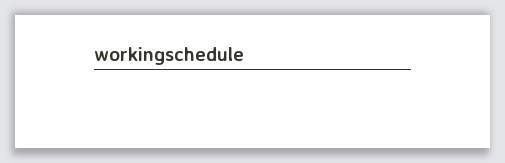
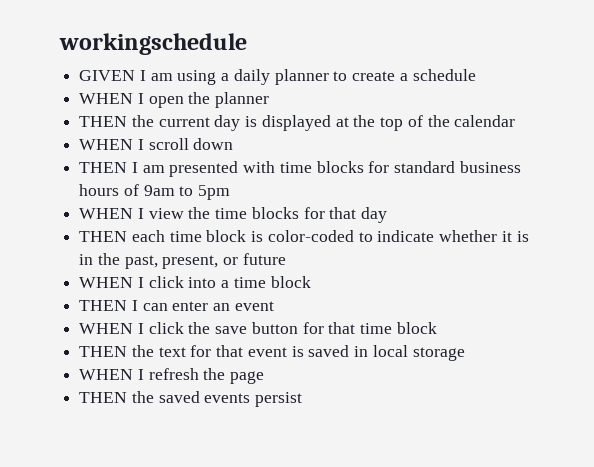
(244, 56) none -> [79,69,476,85] [79,92,270,108] [79,115,516,131] [79,138,234,150] [79,161,521,177] [79,184,231,200] [79,207,388,223] [79,230,529,242] [79,253,286,269] [79,276,311,288] [79,300,274,311] [79,322,437,334] [79,345,465,361] [79,368,265,384] [79,391,303,407] // GIVEN I am using a daily planner to create a schedule // WHEN I open the planner // THEN the current day is displayed at the top of the calendar // WHEN I scroll down // THEN I am presented with time blocks for standard business hours of 9am to 5pm // WHEN I view the time blocks for that day // THEN each time block is color-coded to indicate whether it is in the past, present, or future // WHEN I click into a time block // THEN I can enter an event // WHEN I click the save button for that time block // THEN the text for that event is saved in local storage // WHEN I refresh the page // THEN the saved events persist

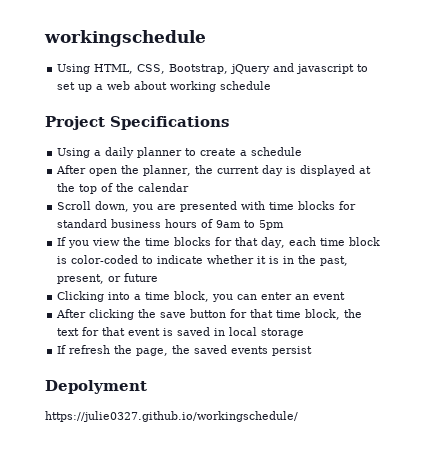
[79,70,217,85] GIVEN I am using -> [57,63,369,74] [57,81,272,92] [45,116,229,130] [57,148,91,158] Using HTML, CSS, Bootstrap, jQuery and javascript to set up a web about working schedule // Project Specifications // Using
[79,92,270,108] [79,116,128,127] WHEN I open the planner // THEN -> [56,165,192,176] After open the planner,
[79,138,234,150] [79,162,165,173] WHEN I scroll down // THEN I am -> [57,201,177,212] Scroll down, you are
[79,208,144,219] WHEN I -> [57,237,90,248] If you
[361,207,388,223] [79,231,128,242] day // THEN -> [261,237,286,248] day,
[79,276,311,288] [79,300,138,311] WHEN I click into a time block // THEN I -> [57,291,234,302] Clicking into a time block, you
[79,322,184,334] WHEN I click -> [56,309,135,320] After clicking
[396,322,437,334] [79,346,128,357] block // THEN -> [305,309,341,320] block,
[79,368,265,384] [79,392,128,403] WHEN I refresh the page // THEN -> [57,345,169,356] If refresh the page,
(303, 399) none -> [45,380,147,394] [45,411,298,422] // Depolyment // https://julie0327.github.io/workingschedule/

